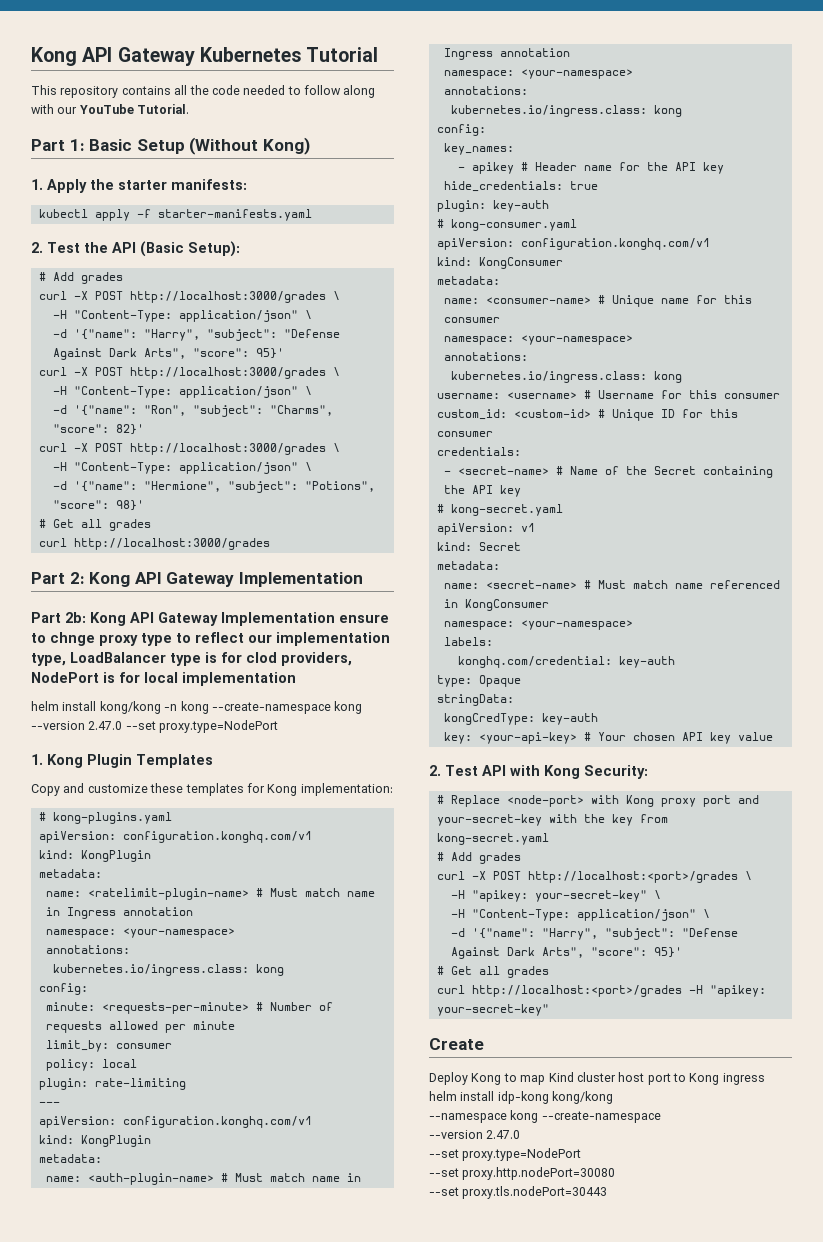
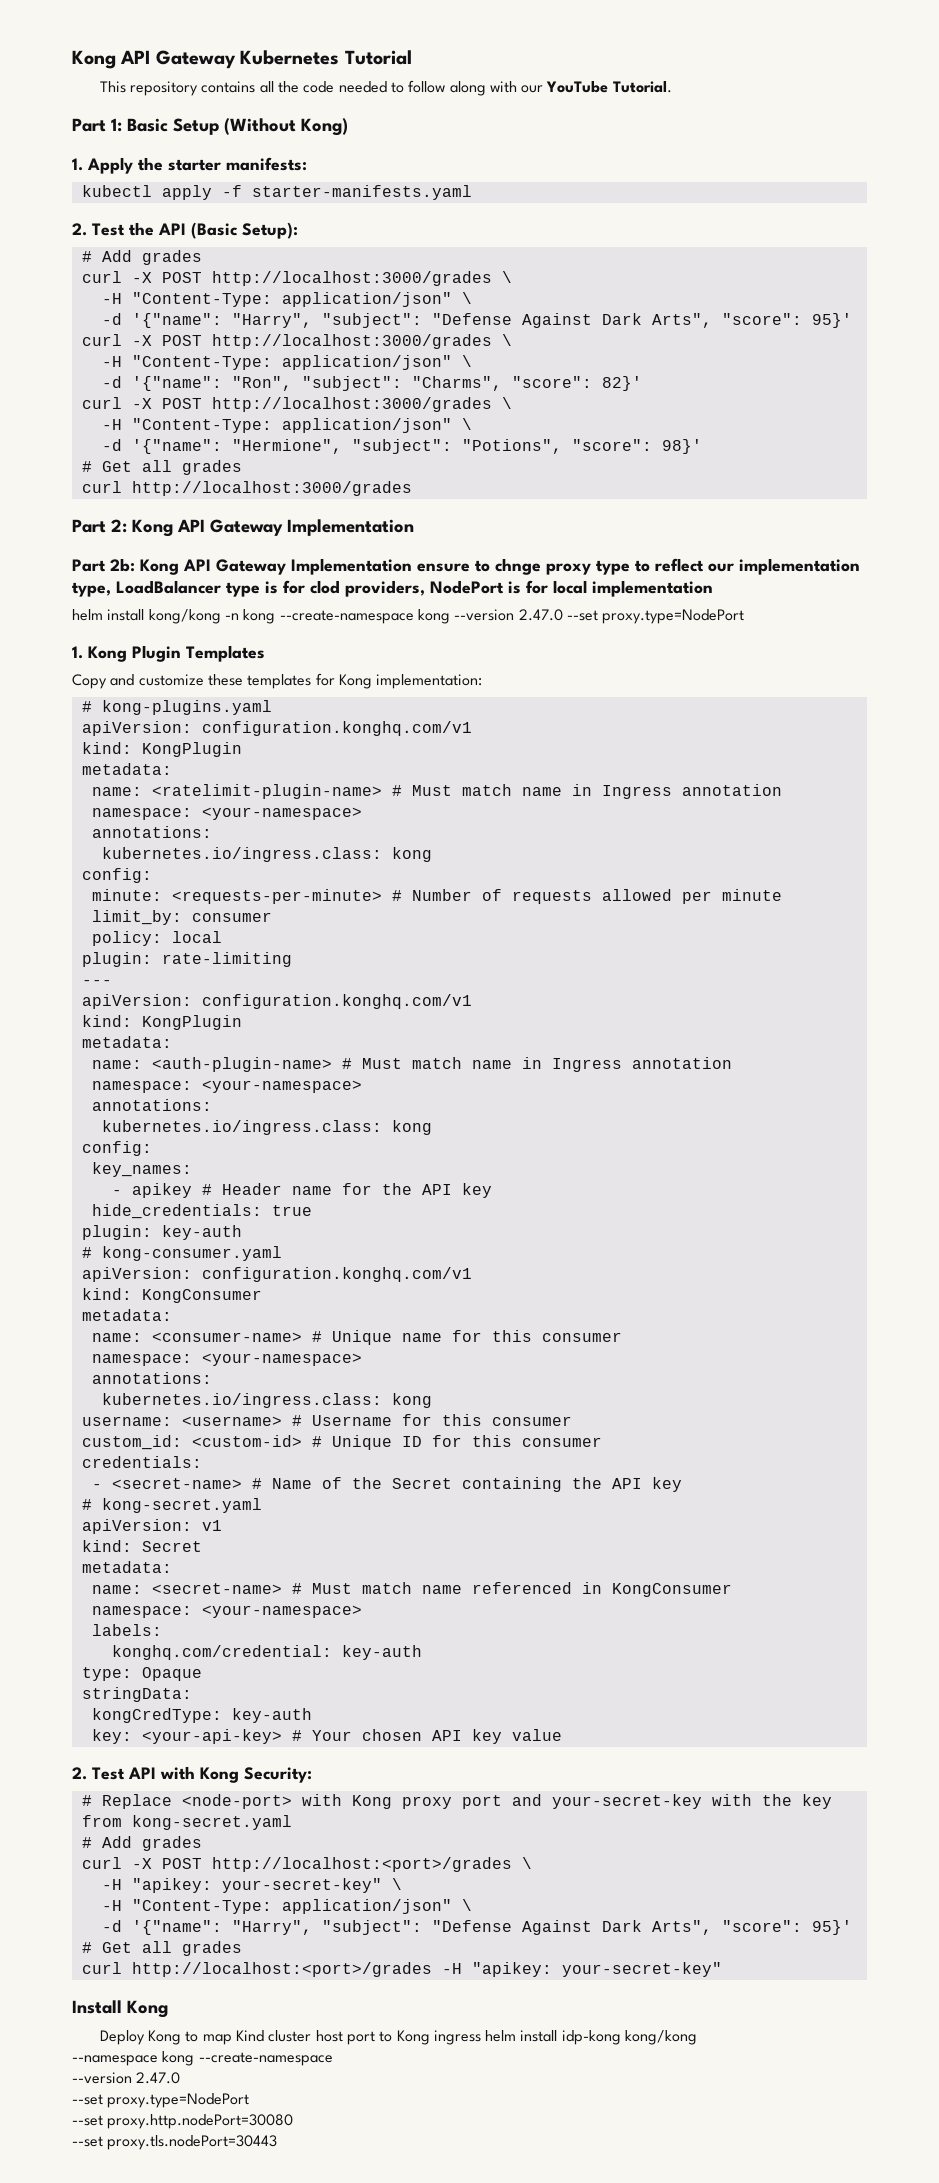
[429,1038,484,1050] Create -> [72,2000,168,2018] Install Kong

